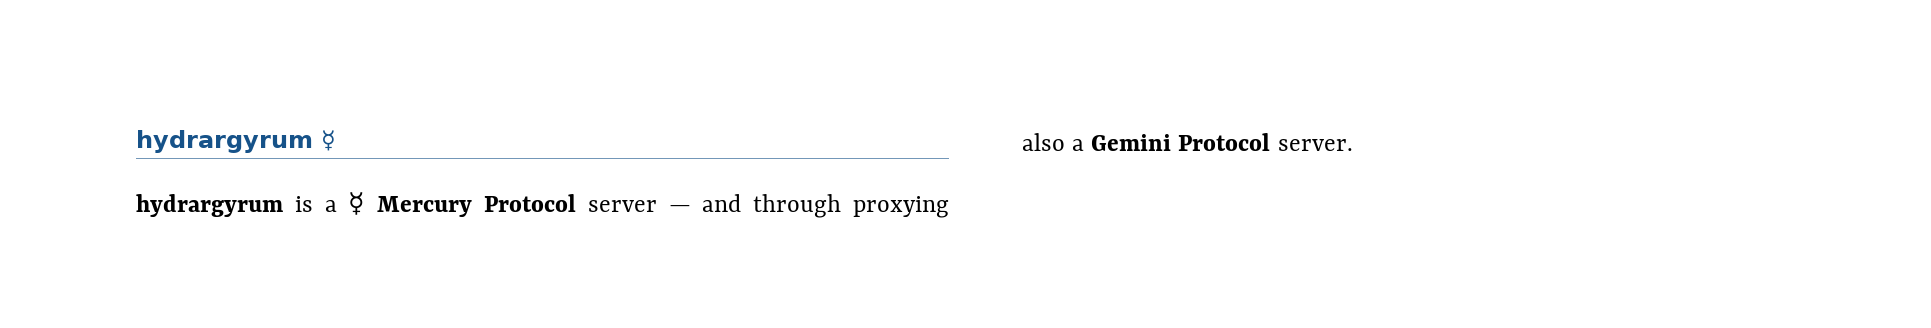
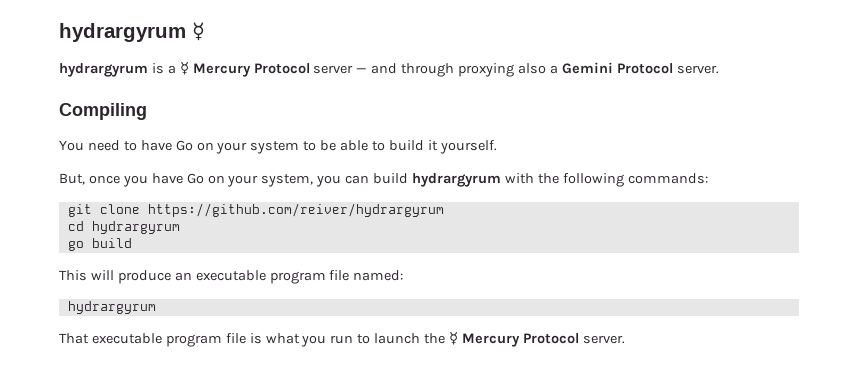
(1353, 145) none -> [59,103,147,120] [59,140,497,154] [59,173,708,187] [67,203,444,217] [67,221,180,234] [67,238,132,251] [59,270,404,284] [67,301,156,314] [59,332,625,347] // Compiling // You need to have Go on your system to be able to build it yourself. // But, once you have Go on your system, you can build hydrargyrum with the following commands: // git clone https://github.com/reiver/hydrargyrum // cd hydrargyrum // go build // This will produce an executable program file named: // hydrargyrum // That executable program file is what you run to launch the ☿ Mercury Protocol server.

